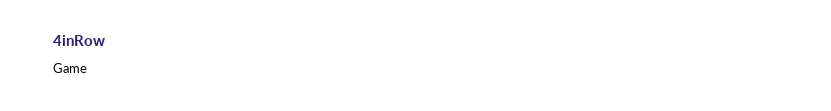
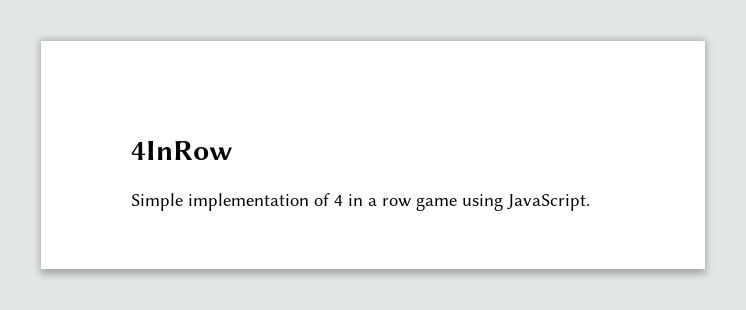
[53,35,105,46] [53,63,87,73] 4inRow // Game -> [131,141,233,160] [131,193,590,211] 4InRow // Simple implementation of 4 in a row game using JavaScript.

